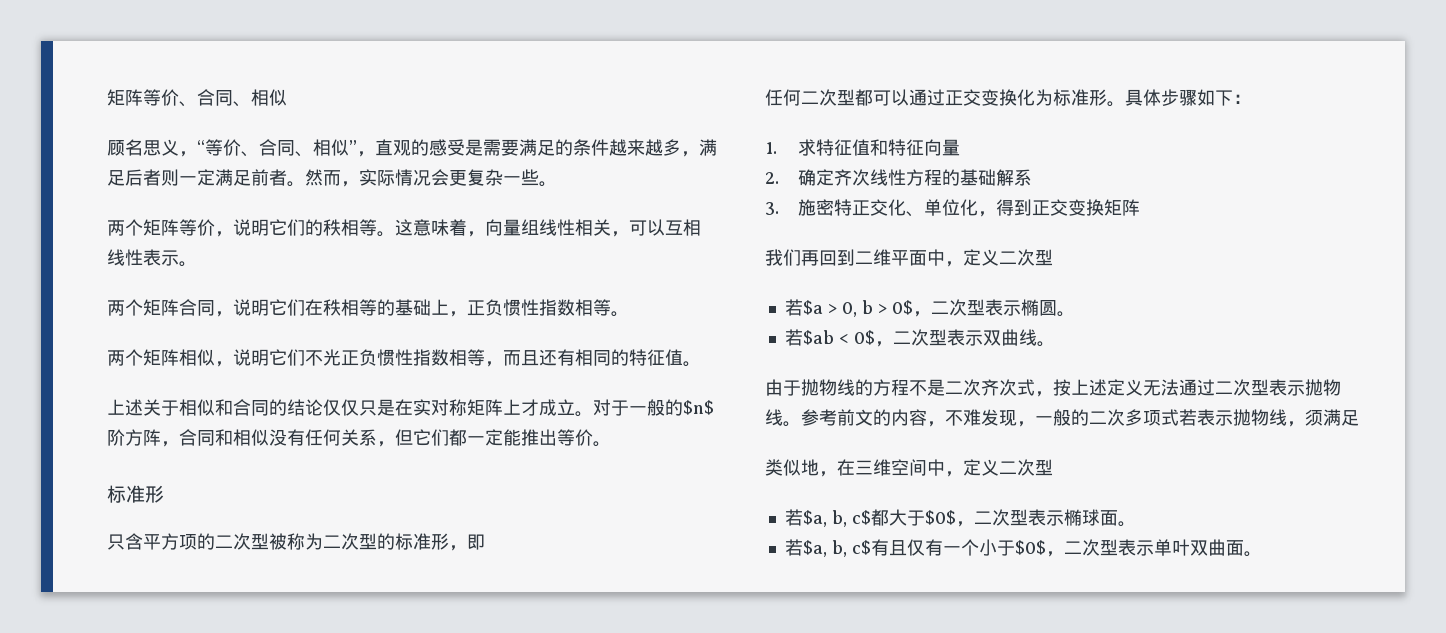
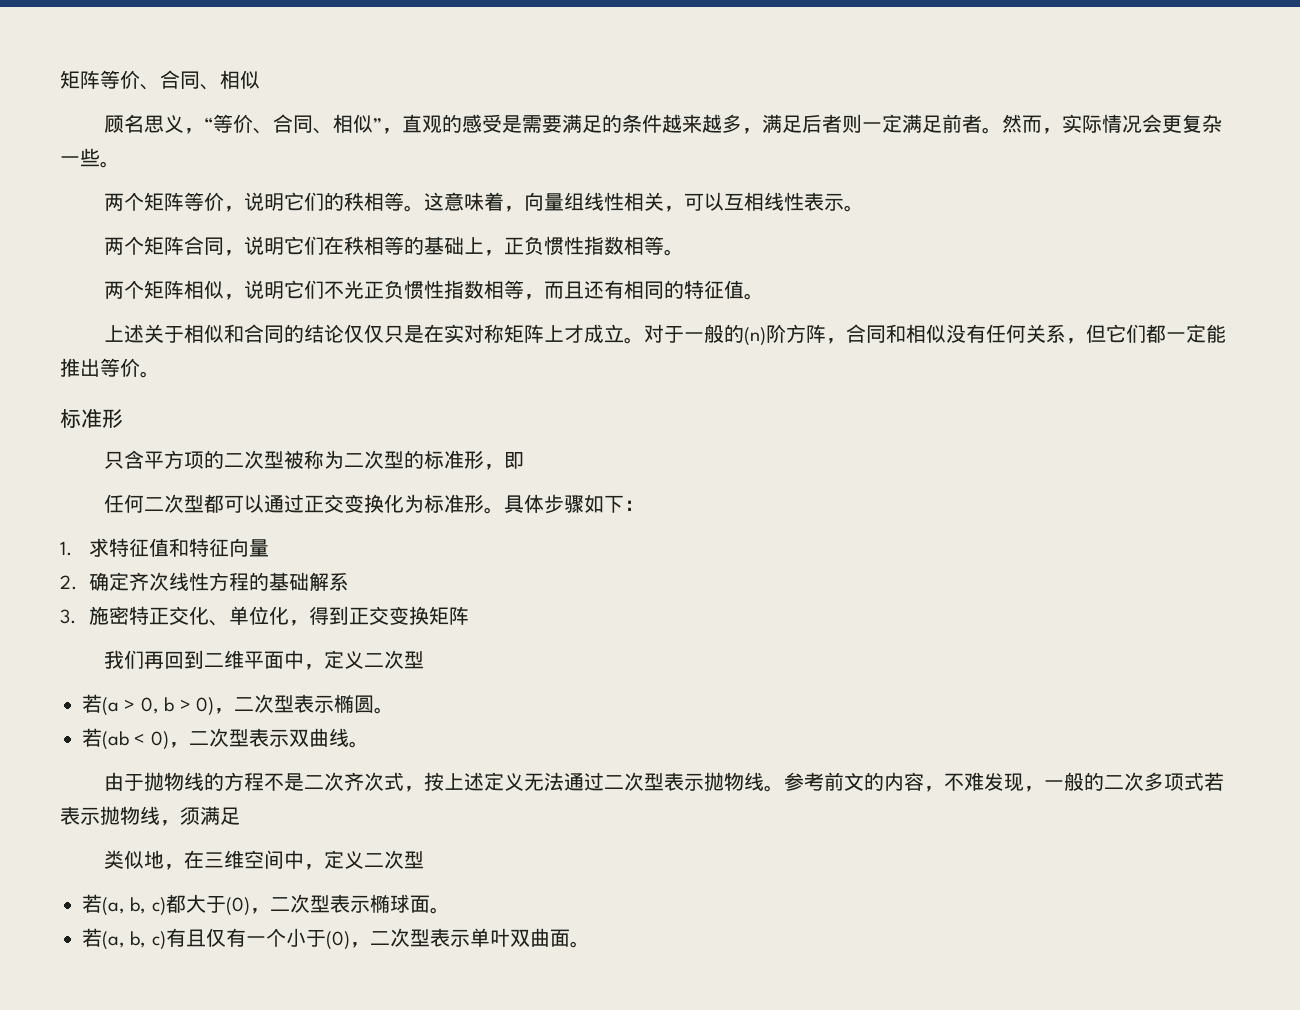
[683,400,714,415] $n$ -> [743,327,766,346] (n)
[802,300,823,315] $a -> [102,697,119,716] (a
[891,300,913,315] 0$ -> [196,697,215,716] 0)
[802,330,875,345] $ab < 0$ -> [102,731,169,750] (ab < 0)
[802,509,956,527] $a, b, c$都大于$0$ -> [102,894,250,916] (a, b, c)都大于(0)
[802,540,871,557] $a, b, c$ -> [102,931,166,950] (a, b, c)
[1014,540,1046,555] $0$ -> [325,931,350,950] (0)

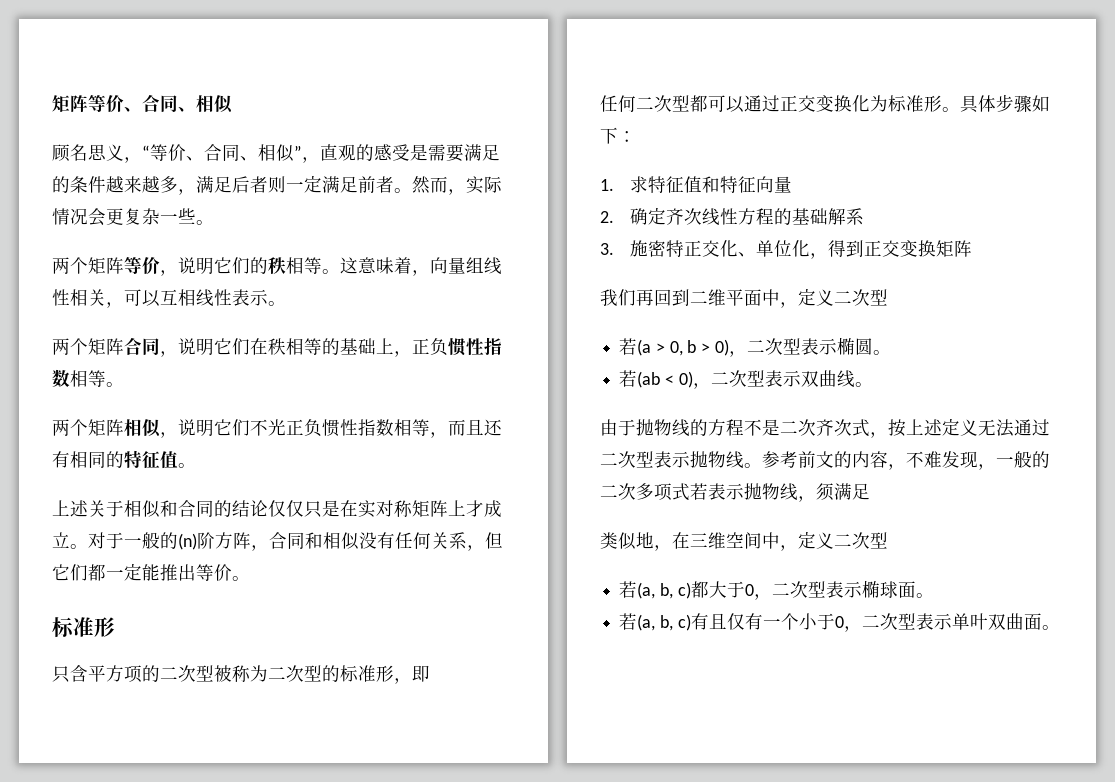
[225,897,250,916] (0) -> [744,584,754,596] 0
[325,931,350,950] (0) -> [834,616,844,628] 0

